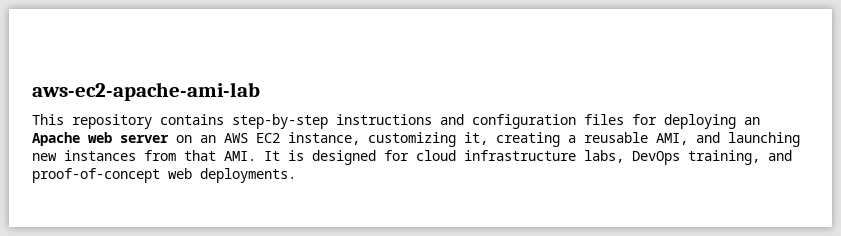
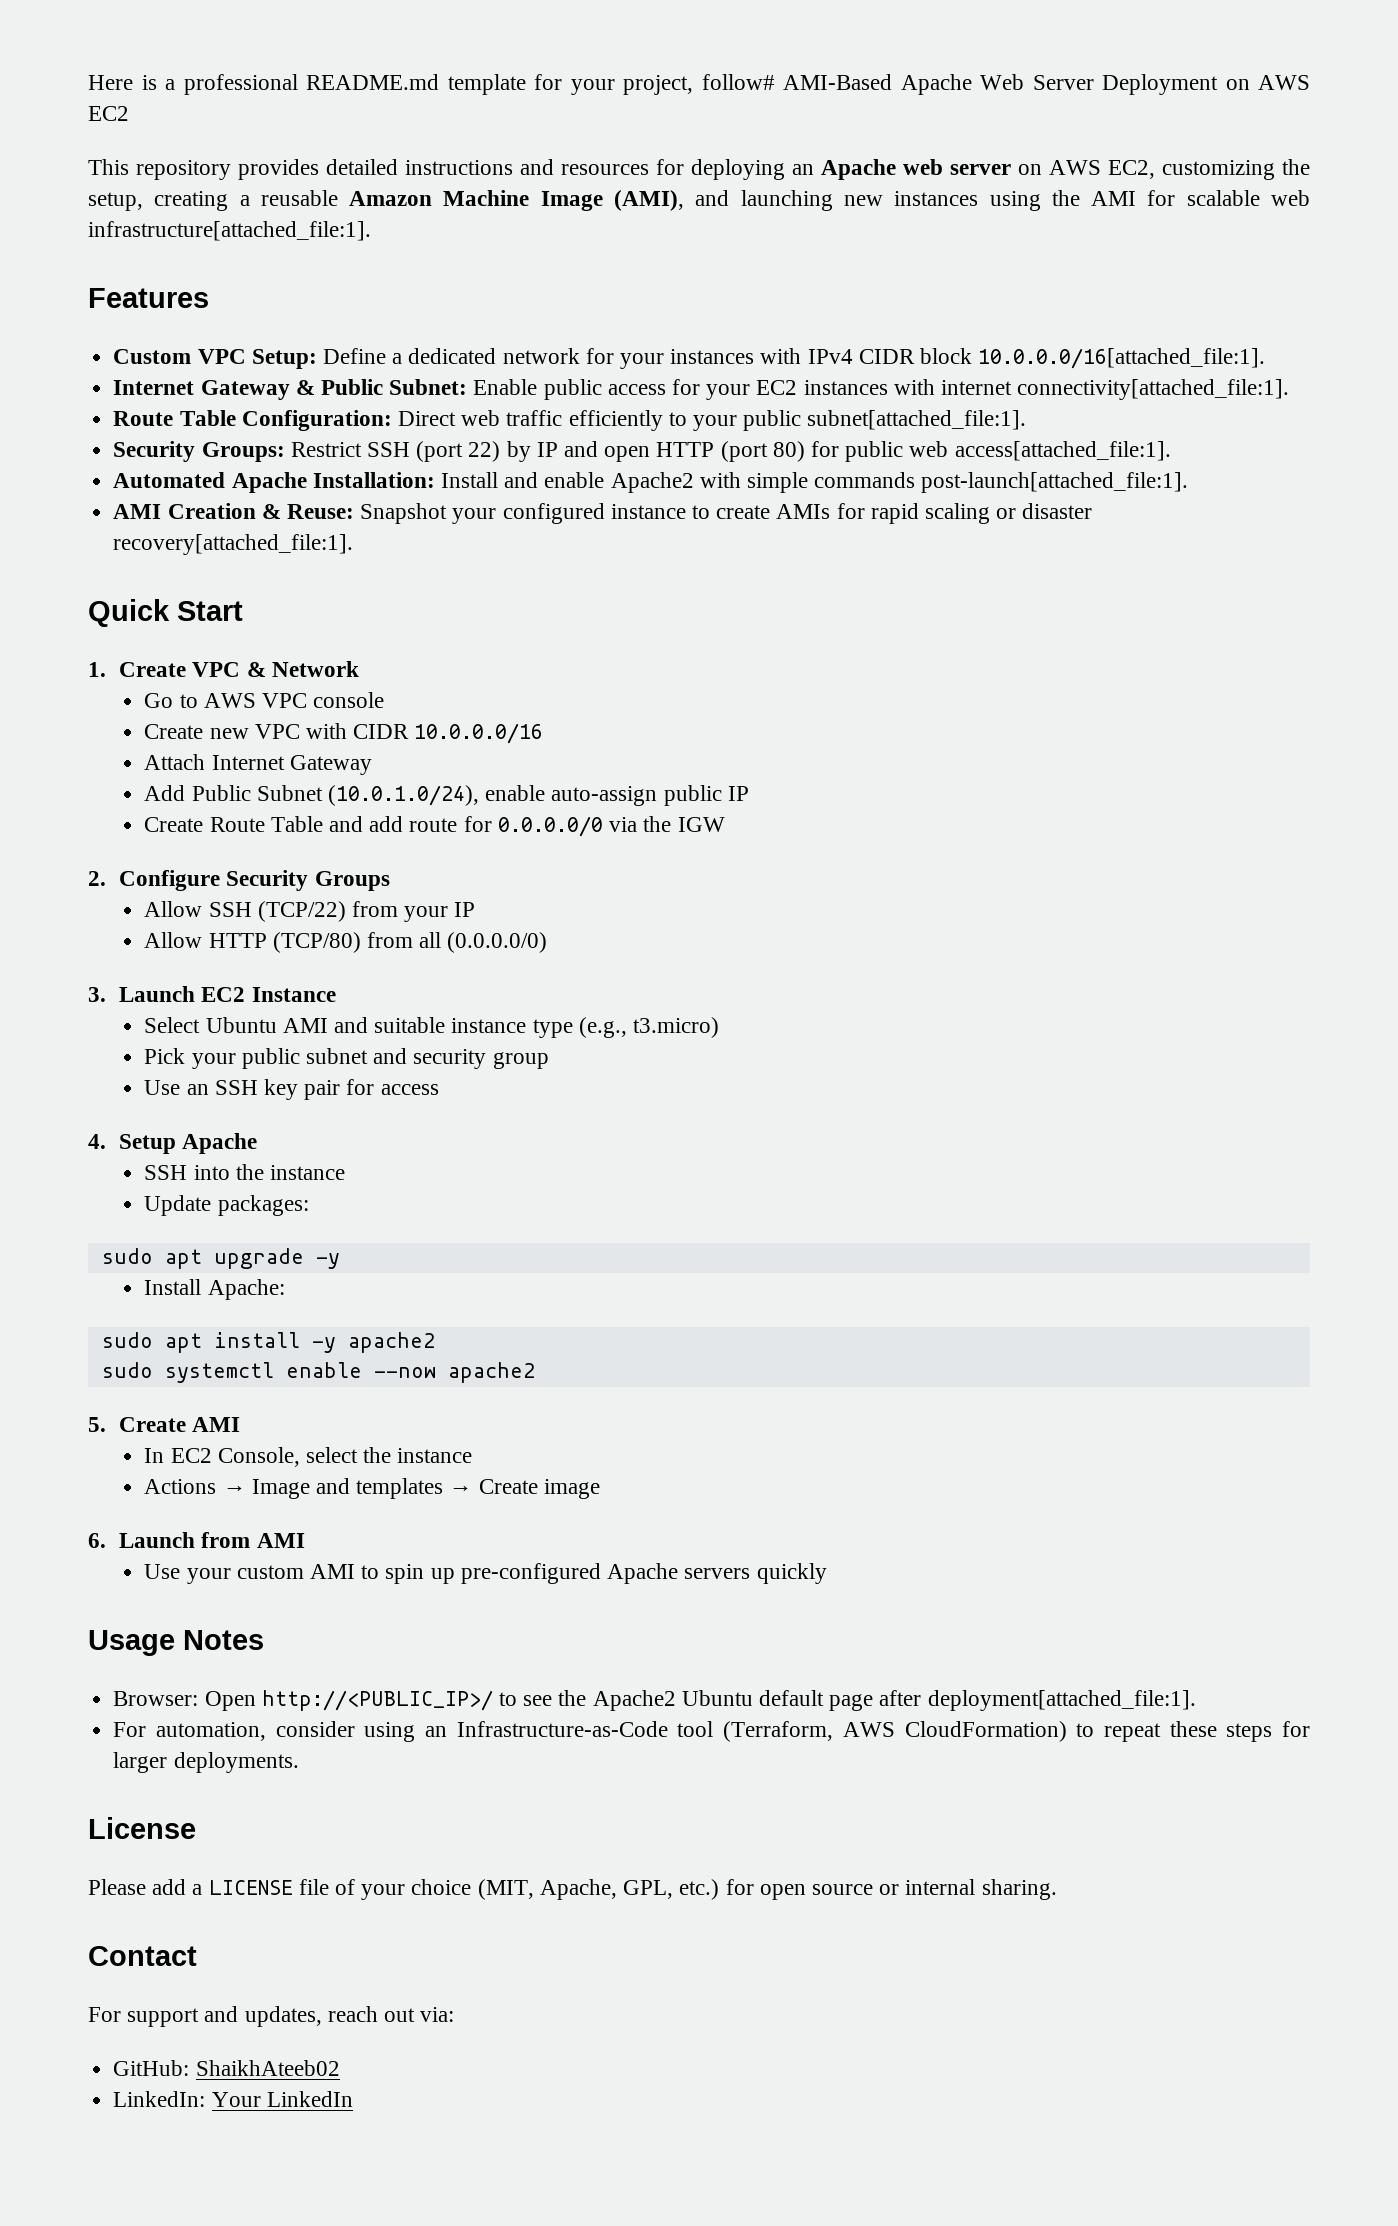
[32,82,260,101] [32,114,624,129] aws-ec2-apache-ami-lab // This repository contains step-by-step instructions and configuration files -> [88,74,1310,95] [88,106,129,121] [88,159,649,180] Here is a professional README.md template for your project, follow# AMI-Based Apache Web Server Deployment on AWS EC2 // This repository provides detailed instructions and resources
[200,132,800,147] [32,150,792,165] [32,168,296,183] an AWS EC2 instance, customizing it, creating a reusable AMI, and launching new instances from that AMI. It is designed for cloud infrastructure labs, DevOps training, and proof-of-concept web deployments. -> [1049,159,1310,180] [88,190,1310,211] [88,221,371,241] [88,288,209,308] [113,348,1266,369] [113,379,1290,400] [113,410,1027,431] [113,441,1171,462] [113,472,1189,493] [113,503,1093,524] [113,534,354,555] [88,599,243,627] [88,661,359,677] [144,692,385,708] [144,723,544,744] [144,754,372,775] [144,785,749,806] [144,816,725,837] [88,870,390,891] [144,901,476,922] [144,932,548,953] [88,986,336,1002] [144,1017,720,1038] [144,1048,549,1069] [144,1079,439,1100] [88,1133,258,1154] [144,1164,346,1180] [144,1195,309,1216] [101,1248,340,1269] [144,1279,285,1300] [101,1332,435,1353] [101,1362,535,1383] [88,1417,241,1432] [144,1447,473,1467] [144,1478,600,1499] [88,1532,305,1548] [144,1563,827,1584] [88,1630,264,1656] [113,1690,1196,1711] [113,1721,1310,1742] [113,1752,299,1773] [88,1817,196,1839] [88,1879,1057,1900] [88,1946,197,1966] [88,2006,455,2027] [113,2060,340,2076] [113,2091,353,2107] AWS EC2, customizing the setup, creating a reusable Amazon Machine Image (AMI), and launching new instances using the AMI for scalable web infrastructure[attached_file:1]. // Features // Custom VPC Setup: Define a dedicated network for your instances with IPv4 CIDR block 10.0.0.0/16[attached_file:1]. // Internet Gateway & Public Subnet: Enable public access for your EC2 instances with internet connectivity[attached_file:1]. // Route Table Configuration: Direct web traffic efficiently to your public subnet[attached_file:1]. // Security Groups: Restrict SSH (port 22) by IP and open HTTP (port 80) for public web access[attached_file:1]. // Automated Apache Installation: Install and enable Apache2 with simple commands post-launch[attached_file:1]. // AMI Creation & Reuse: Snapshot your configured instance to create AMIs for rapid scaling or disaster recovery[attached_file:1]. // Quick Start // 1. Create VPC & Network // Go to AWS VPC console // Create new VPC with CIDR 10.0.0.0/16 // Attach Internet Gateway // Add Public Subnet (10.0.1.0/24), enable auto-assign public IP // Create Route Table and add route for 0.0.0.0/0 via the IGW // 2. Configure Security Groups // Allow SSH (TCP/22) from your IP // Allow HTTP (TCP/80) from all (0.0.0.0/0) // 3. Launch EC2 Instance // Select Ubuntu AMI and suitable instance type (e.g., t3.micro) // Pick your public subnet and security group // Use an SSH key pair for access // 4. Setup Apache // SSH into the instance // Update packages: // sudo apt upgrade -y // Install Apache: // sudo apt install -y apache2 // sudo systemctl enable --now apache2 // 5. Create AMI // In EC2 Console, select the instance // Actions → Image and templates → Create image // 6. Launch from AMI // Use your custom AMI to spin up pre-configured Apache servers quickly // Usage Notes // Browser: Open http://<PUBLIC_IP>/ to see the Apache2 Ubuntu default page after deployment[attached_file:1]. // For automation, consider using an Infrastructure-as-Code tool (Terraform, AWS CloudFormation) to repeat these steps for larger deployments. // License // Please add a LICENSE file of your choice (MIT, Apache, GPL, etc.) for open source or internal sharing. // Contact // For support and updates, reach out via: // GitHub: ShaikhAteeb02 // LinkedIn: Your LinkedIn

